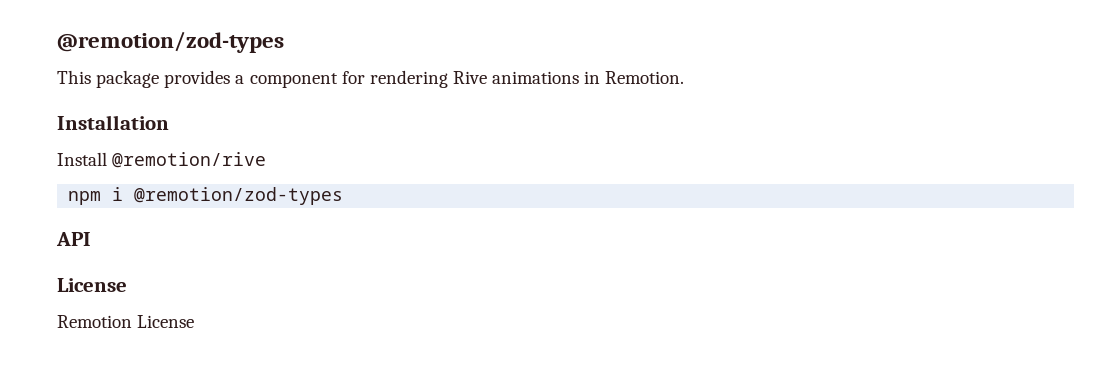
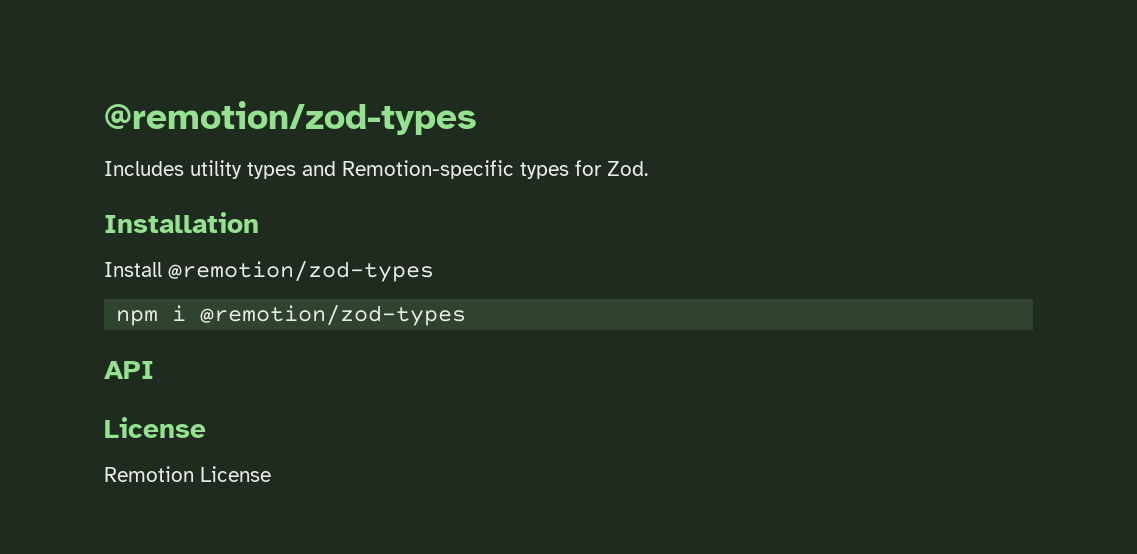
[57,31,284,53] [57,70,685,88] @remotion/zod-types // This package provides a component for rendering Rive animations in Remotion. -> [104,101,477,135] [104,160,648,179] @remotion/zod-types // Includes utility types and Remotion-specific types for Zod.
[112,152,267,168] @remotion/rive -> [168,261,434,282] @remotion/zod-types

